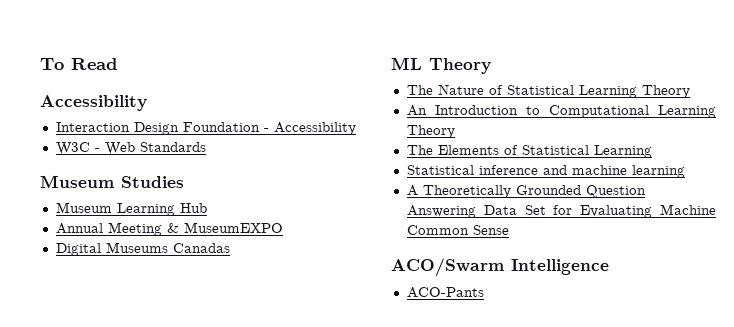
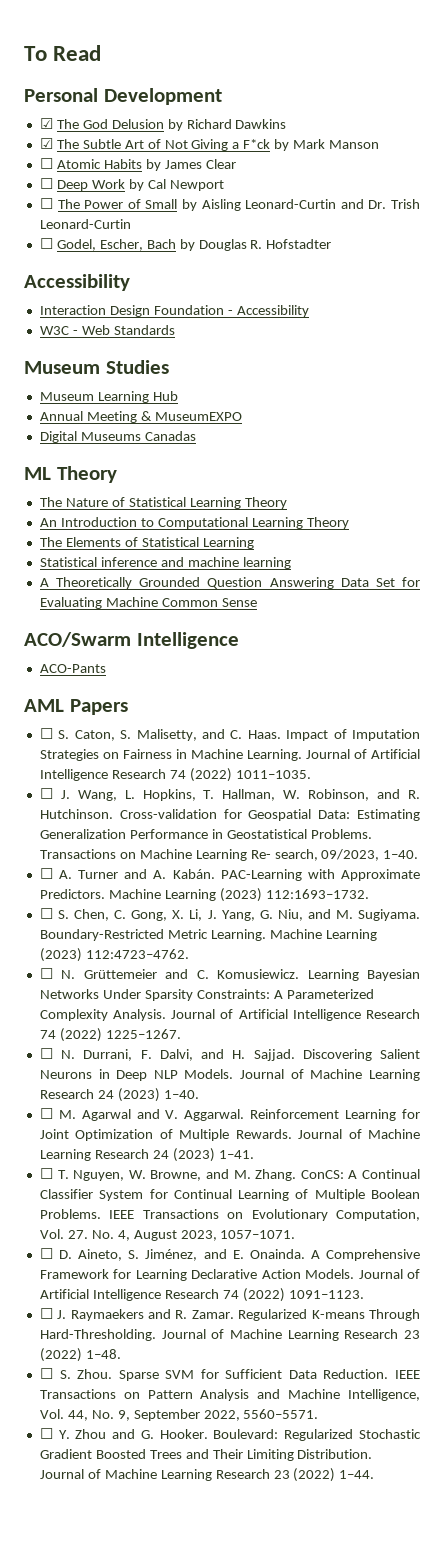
(117, 64) none -> [24,88,222,105] [39,118,287,131] [39,138,380,151] [39,158,236,171] [39,178,224,191] [39,198,420,211] [39,219,131,229] [39,238,332,251] // Personal Development // ☑ The God Delusion by Richard Dawkins // ☑ The Subtle Art of Not Giving a F*ck by Mark Manson // ☐ Atomic Habits by James Clear // ☐ Deep Work by Cal Newport // ☐ The Power of Small by Aisling Leonard-Curtin and Dr. Trish Leonard-Curtin // ☐ Godel, Escher, Bach by Douglas R. Hofstadter
(484, 292) none -> [24,699,128,715] [39,728,421,741] [39,749,421,761] [39,768,311,782] [39,788,421,801] [39,809,420,821] [39,829,372,839] [39,849,419,861] [39,868,421,881] [39,888,369,902] [39,908,420,921] [39,929,377,941] [39,948,189,962] [39,968,420,981] [39,989,374,1001] [39,1009,421,1021] [39,1028,181,1042] [39,1048,420,1061] [39,1069,421,1081] [39,1088,199,1102] [39,1108,420,1121] [39,1129,421,1141] [39,1148,254,1162] [39,1168,420,1181] [39,1189,420,1201] [39,1209,420,1221] [39,1229,296,1241] [39,1248,420,1261] [39,1269,421,1281] [39,1288,364,1302] [39,1308,420,1321] [39,1329,421,1341] [39,1348,121,1362] [39,1368,420,1381] [39,1389,420,1401] [39,1409,319,1421] [39,1428,422,1441] [39,1449,373,1461] [39,1468,375,1482] // AML Papers // ☐ S. Caton, S. Malisetty, and C. Haas. Impact of Imputation Strategies on Fairness in Machine Learning. Journal of Artificial Intelligence Research 74 (2022) 1011–1035. // ☐ J. Wang, L. Hopkins, T. Hallman, W. Robinson, and R. Hutchinson. Cross-validation for Geospatial Data: Estimating Generalization Performance in Geostatistical Problems. Transactions on Machine Learning Re- search, 09/2023, 1–40. // ☐ A. Turner and A. Kabán. PAC-Learning with Approximate Predictors. Machine Learning (2023) 112:1693–1732. // ☐ S. Chen, C. Gong, X. Li, J. Yang, G. Niu, and M. Sugiyama. Boundary-Restricted Metric Learning. Machine Learning (2023) 112:4723–4762. // ☐ N. Grüttemeier and C. Komusiewicz. Learning Bayesian Networks Under Sparsity Constraints: A Parameterized Complexity Analysis. Journal of Artificial Intelligence Research 74 (2022) 1225–1267. // ☐ N. Durrani, F. Dalvi, and H. Sajjad. Discovering Salient Neurons in Deep NLP Models. Journal of Machine Learning Research 24 (2023) 1–40. // ☐ M. Agarwal and V. Aggarwal. Reinforcement Learning for Joint Optimization of Multiple Rewards. Journal of Machine Learning Research 24 (2023) 1–41. // ☐ T. Nguyen, W. Browne, and M. Zhang. ConCS: A Continual Classifier System for Continual Learning of Multiple Boolean Problems. IEEE Transactions on Evolutionary Computation, Vol. 27. No. 4, August 2023, 1057–1071. // ☐ D. Aineto, S. Jiménez, and E. Onainda. A Comprehensive Framework for Learning Declarative Action Models. Journal of Artificial Intelligence Research 74 (2022) 1091–1123. // ☐ J. Raymaekers and R. Zamar. Regularized K-means Through Hard-Thresholding. Journal of Machine Learning Research 23 (2022) 1–48. // ☐ S. Zhou. Sparse SVM for Sufficient Data Reduction. IEEE Transactions on Pattern Analysis and Machine Intelligence, Vol. 44, No. 9, September 2022, 5560–5571. // ☐ Y. Zhou and G. Hooker. Boulevard: Regularized Stochastic Gradient Boosted Trees and Their Limiting Distribution. Journal of Machine Learning Research 23 (2022) 1–44.

